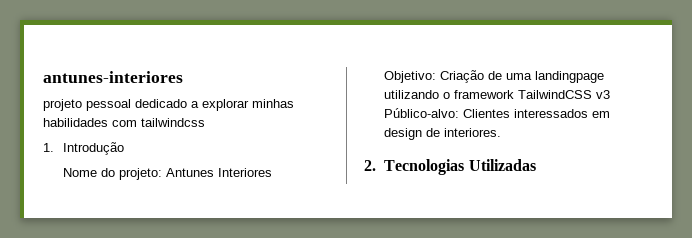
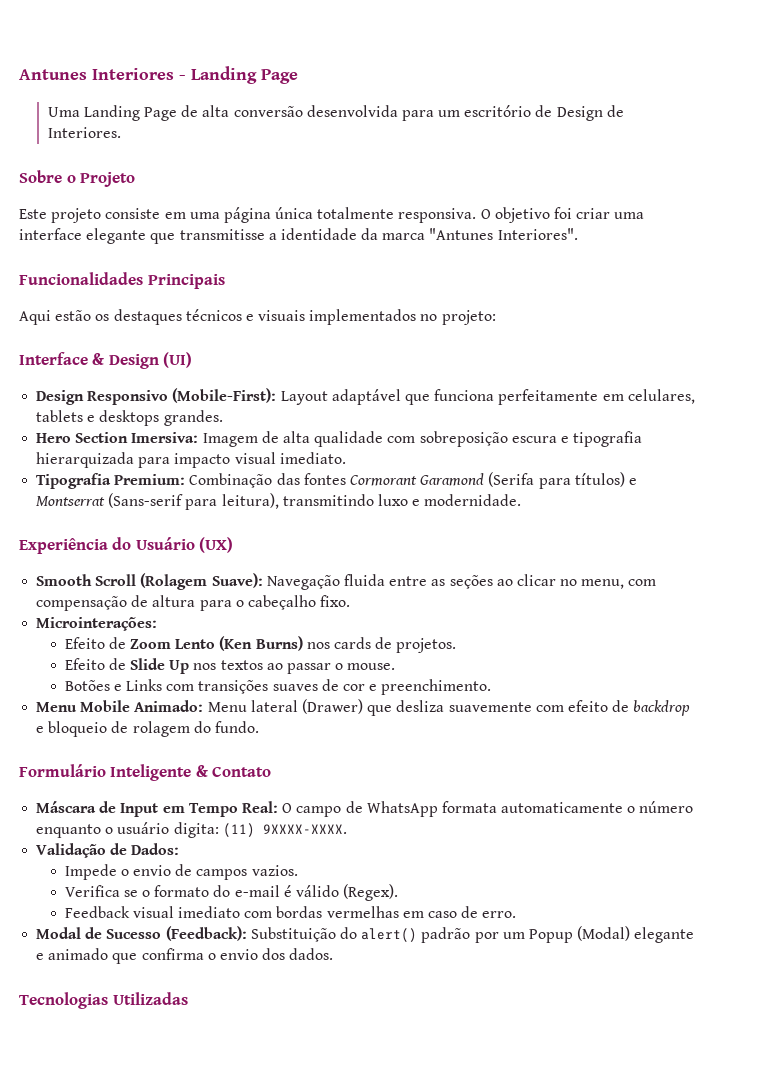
[43,71,183,83] [43,99,294,111] [43,118,205,127] [43,142,125,155] [63,168,273,180] [384,70,605,83] [384,90,611,99] [384,108,611,118] [384,128,502,140] [364,160,376,171] antunes-interiores // projeto pessoal dedicado a explorar minhas habilidades com tailwindcss // 1. Introdução // Nome do projeto: Antunes Interiores Objetivo: Criação de uma landingpage utilizando o framework TailwindCSS v3 Público-alvo: Clientes interessados em design de interiores. // 2. -> [19,66,298,84] [47,105,624,121] [47,127,121,138] [19,170,136,187] [19,207,645,223] [19,228,578,244] [19,272,225,289] [19,309,496,325] [19,352,193,369] [36,388,695,405] [36,410,223,426] [36,431,643,447] [36,452,346,468] [36,472,637,489] [36,493,522,510] [19,537,234,554] [36,573,657,590] [36,595,351,611] [36,617,158,631] [64,636,457,653] [64,658,396,674] [64,679,492,695] [36,699,691,716] [36,721,259,737] [19,764,272,781] [36,801,694,817] [36,822,347,838] [36,843,180,858] [64,864,298,880] [64,884,399,901] [64,906,517,918] [36,926,695,943] [36,948,334,964] Antunes Interiores - Landing Page // Uma Landing Page de alta conversão desenvolvida para um escritório de Design de Interiores. // Sobre o Projeto // Este projeto consiste em uma página única totalmente responsiva. O objetivo foi criar uma interface elegante que transmitisse a identidade da marca "Antunes Interiores". // Funcionalidades Principais // Aqui estão os destaques técnicos e visuais implementados no projeto: // Interface & Design (UI) // Design Responsivo (Mobile-First): Layout adaptável que funciona perfeitamente em celulares, tablets e desktops grandes. // Hero Section Imersiva: Imagem de alta qualidade com sobreposição escura e tipografia hierarquizada para impacto visual imediato. // Tipografia Premium: Combinação das fontes Cormorant Garamond (Serifa para títulos) e Montserrat (Sans-serif para leitura), transmitindo luxo e modernidade. // Experiência do Usuário (UX) // Smooth Scroll (Rolagem Suave): Navegação fluida entre as seções ao clicar no menu, com compensação de altura para o cabeçalho fixo. // Microinterações: // Efeito de Zoom Lento (Ken Burns) nos cards de projetos. // Efeito de Slide Up nos textos ao passar o mouse. // Botões e Links com transições suaves de cor e preenchimento. // Menu Mobile Animado: Menu lateral (Drawer) que desliza suavemente com efeito de backdrop e bloqueio de rolagem do fundo. // Formulário Inteligente & Contato // Máscara de Input em Tempo Real: O campo de WhatsApp formata automaticamente o número enquanto o usuário digita: (11) 9XXXX-XXXX. // Validação de Dados: // Impede o envio de campos vazios. // Verifica se o formato do e-mail é válido (Regex). // Feedback visual imediato com bordas vermelhas em caso de erro. // Modal de Sucesso (Feedback): Substituição do alert() padrão por um Popup (Modal) elegante e animado que confirma o envio dos dados. //

